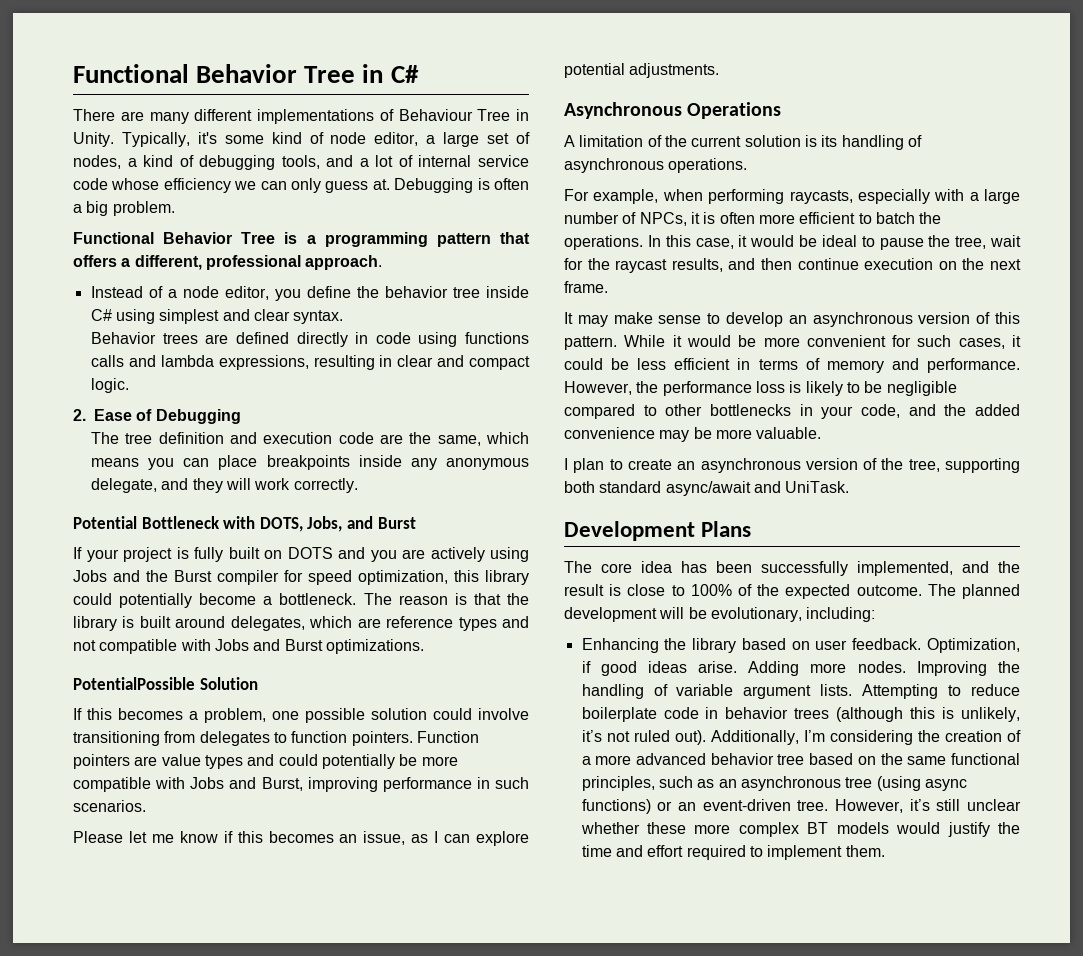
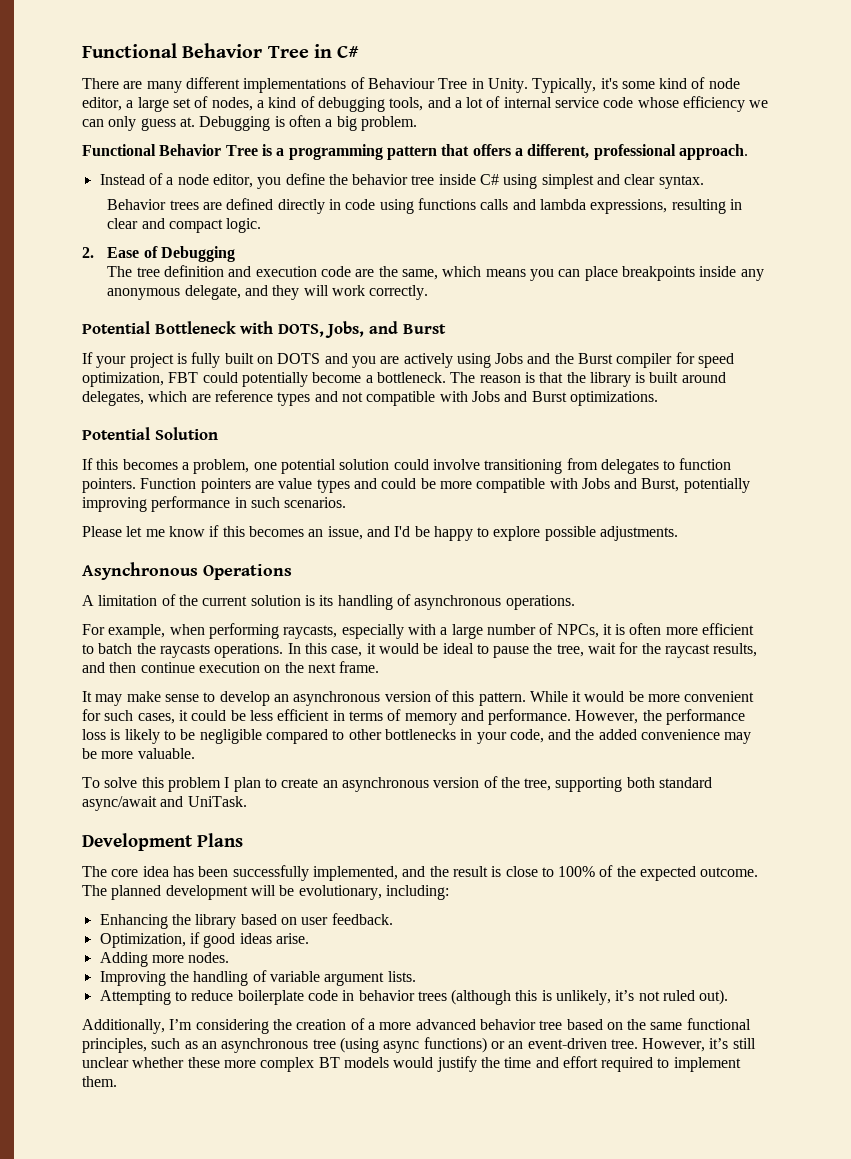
[454,570,529,585] this library -> [168,372,199,383] FBT
[73,677,195,690] PotentialPossible -> [82,427,150,440] Potential
[305,708,365,723] possible -> [280,459,336,474] potential
[321,754,395,769] potentially -> (417, 483) none
(303, 784) none -> [683,478,750,493] potentially
[411,831,530,846] [564,63,625,78] as I can explore potential -> [366,526,596,541] and I'd be happy to explore possible
(942, 218) none -> [159,644,210,658] raycasts
(822, 433) none -> [82,777,221,792] To solve this problem
(922, 644) none -> (393, 919) //
(738, 667) none -> (309, 938) //
(906, 667) none -> (230, 957) //
(853, 690) none -> (416, 976) //
(706, 737) none -> (729, 997) //

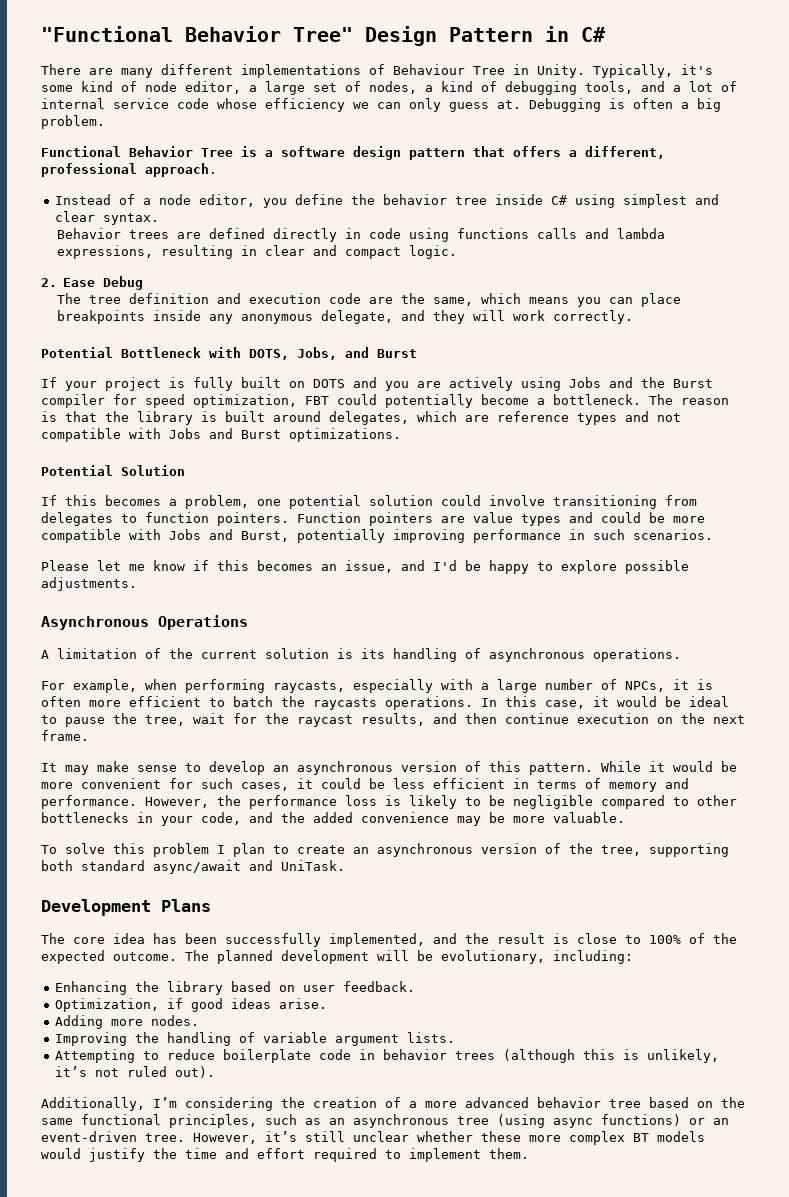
[82,43,309,58] Functional Behavior Tree -> [41,26,533,46] "Functional Behavior Tree" Design Pattern
[288,144,383,160] programming -> [281,146,401,160] software design
[143,246,236,262] of Debugging -> [103,276,144,290] Debug

